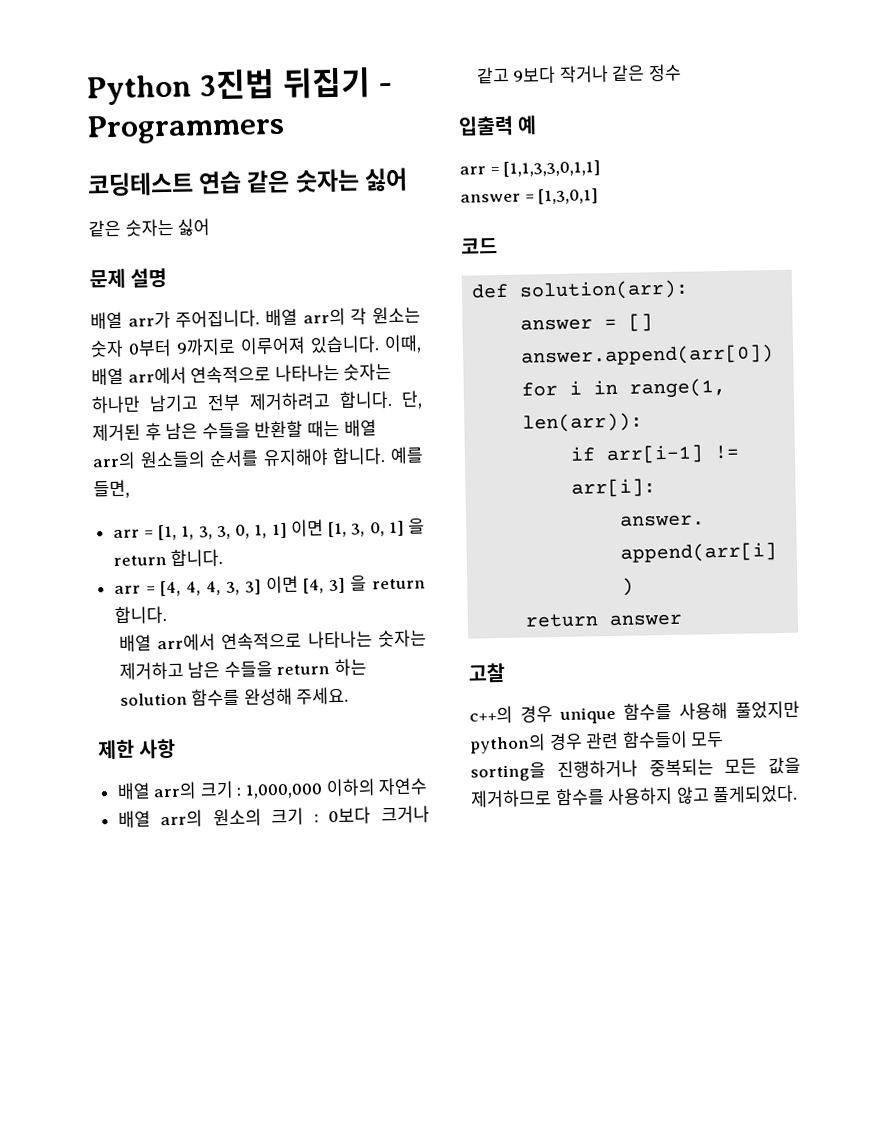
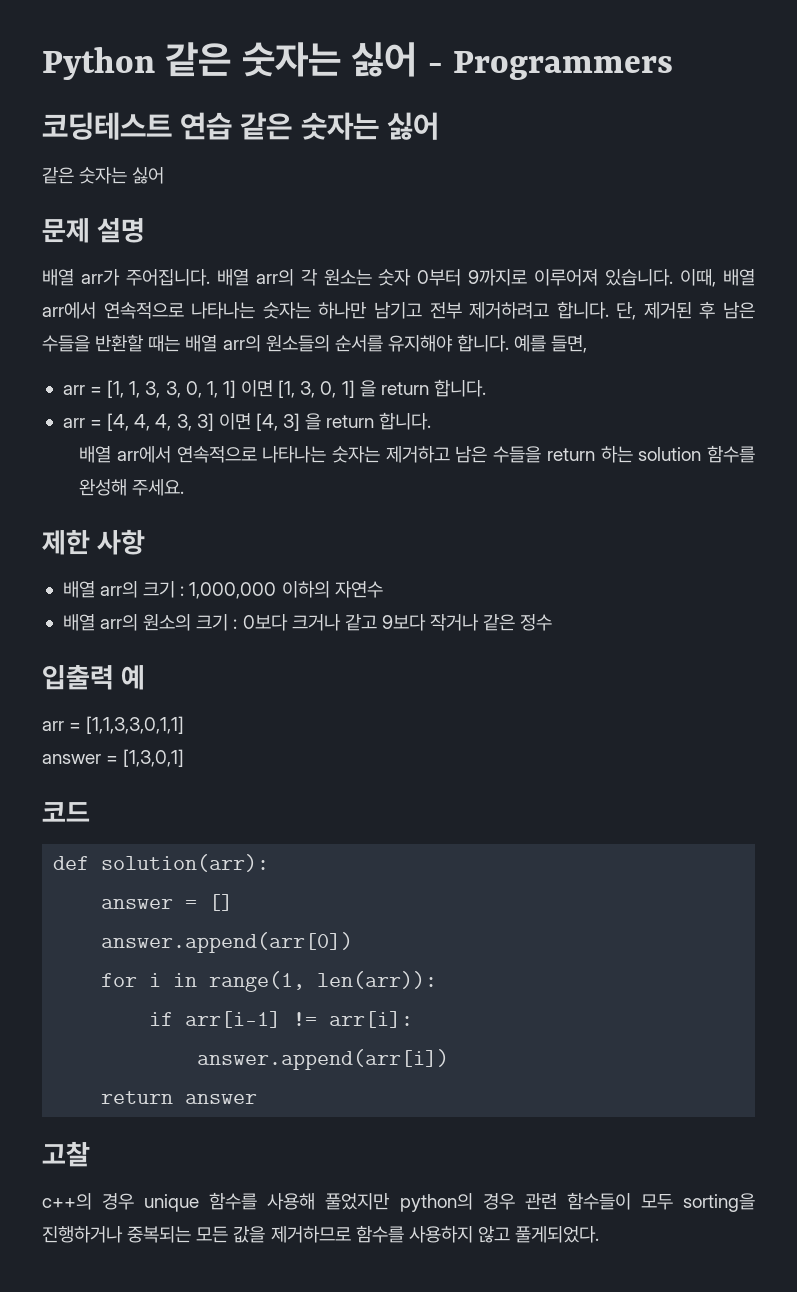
[198,66,371,100] 3진법 뒤집기 -> [165,42,418,77] 같은 숫자는 싫어

